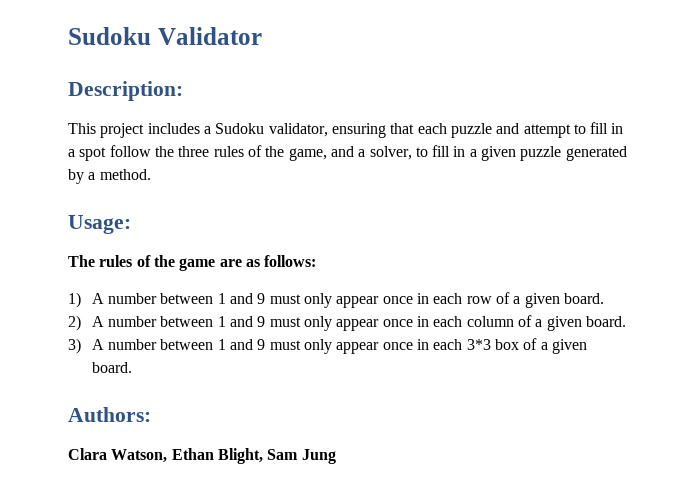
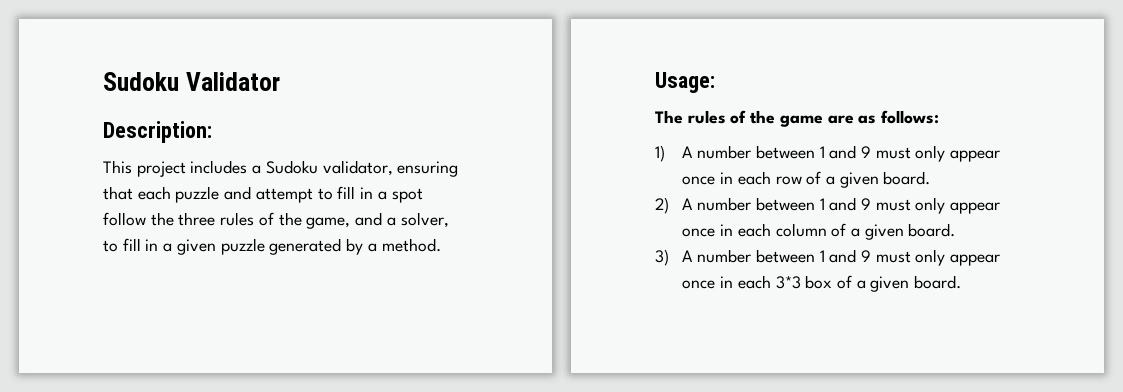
[68,407,151,422] [68,448,336,464] // Authors: // Clara Watson, Ethan Blight, Sam Jung -> (962, 282) none

